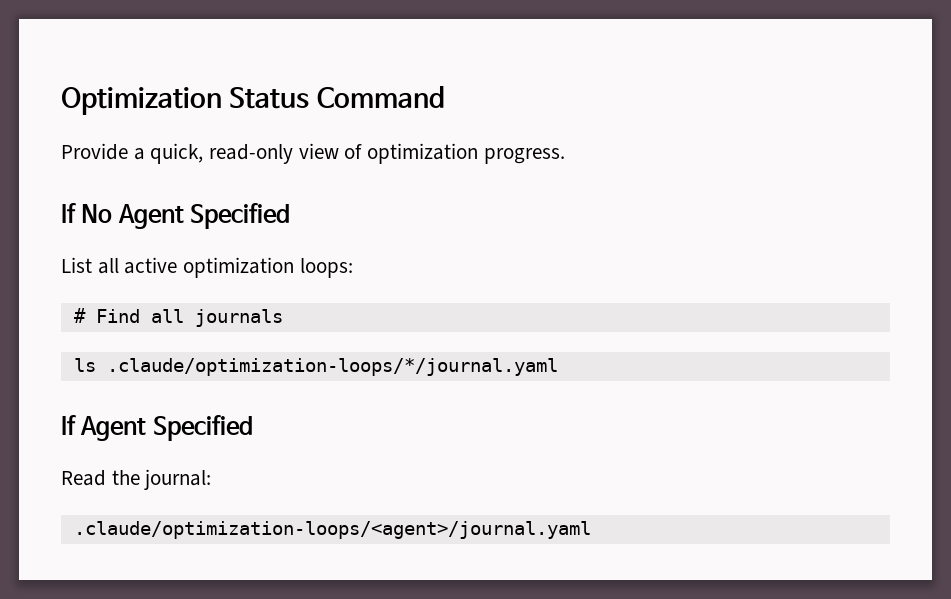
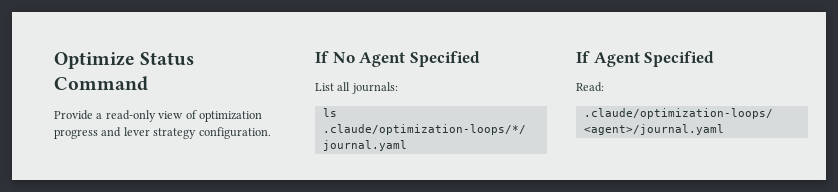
[61,87,222,115] Optimization -> [54,52,135,69] Optimize
[150,143,204,164] quick, -> (103, 116) none
[483,148,565,164] progress. -> [54,127,271,139] progress and lever strategy configuration.
[124,257,353,278] [73,308,283,327] active optimization loops: // # Find all journals -> [351,82,398,94] journals:
[61,469,212,490] Read the journal: -> [576,82,604,92] Read:

